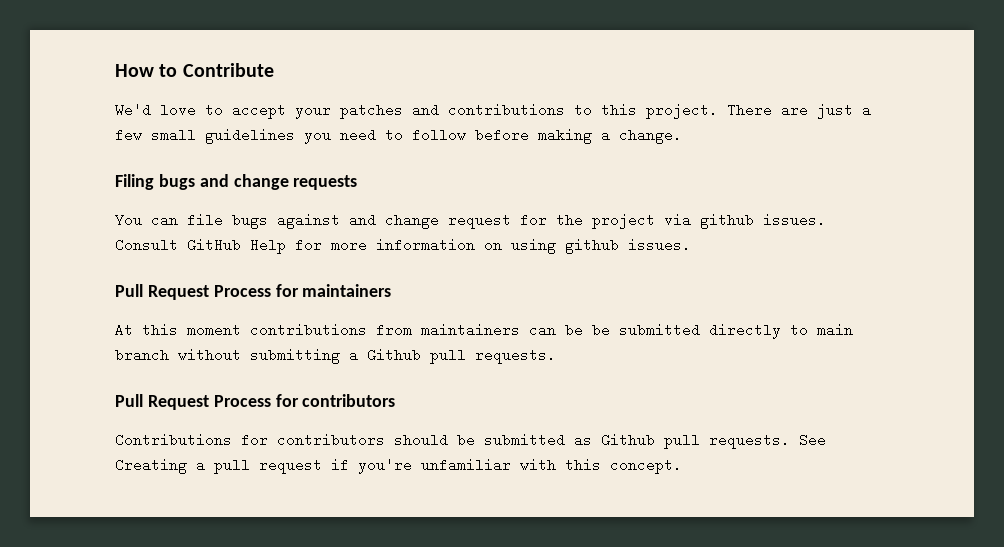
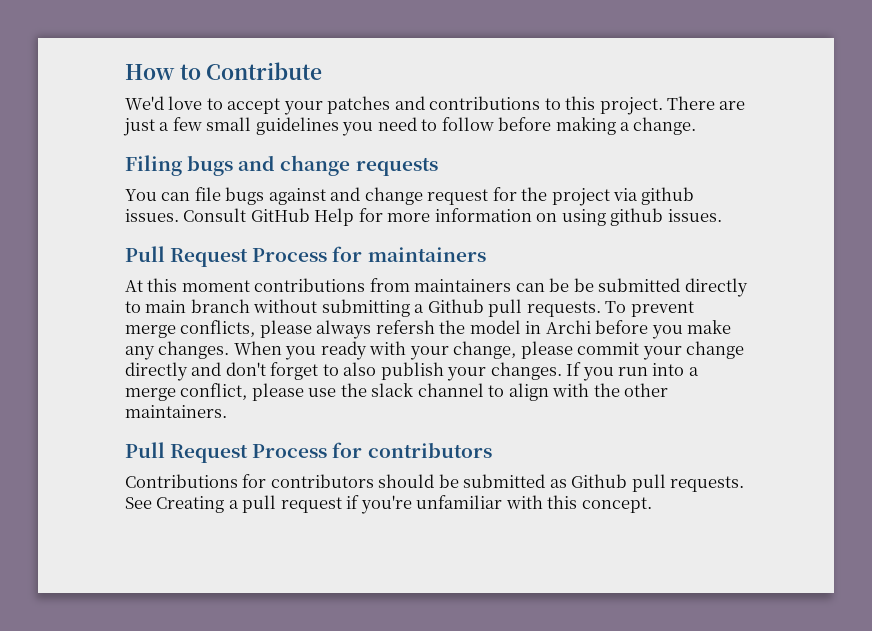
(556, 356) none -> [605,301,694,317] [125,320,732,339] [125,341,745,360] [125,362,699,381] [125,383,669,401] [125,405,227,418] To prevent merge conflicts, please always refersh the model in Archi before you make any changes. When you ready with your change, please commit your change directly and don't forget to also publish your changes. If you run into a merge conflict, please use the slack channel to align with the other maintainers.

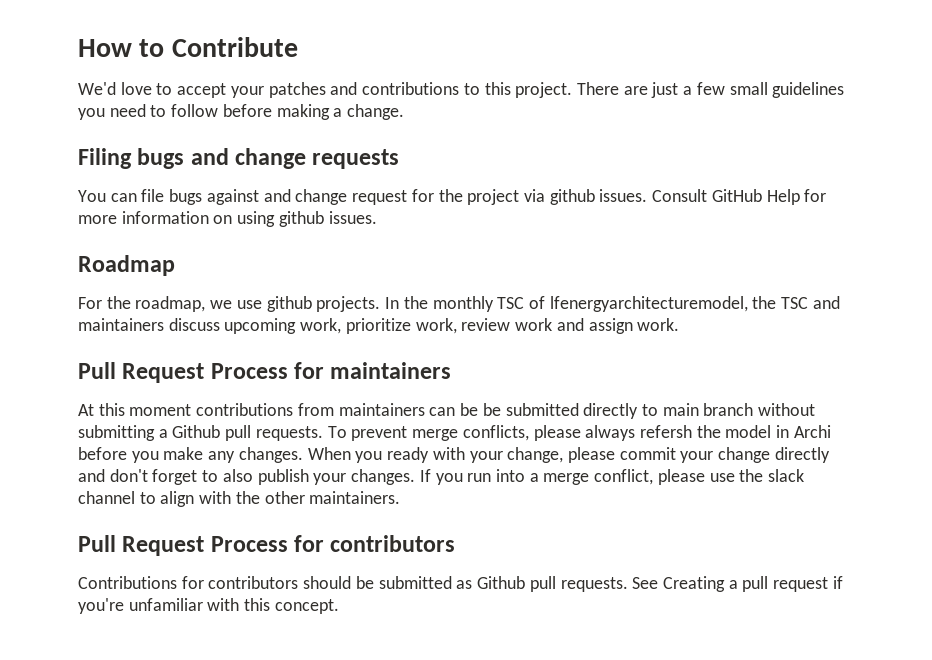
(722, 215) none -> [78,255,175,276] [78,296,840,312] [78,318,680,334] // Roadmap // For the roadmap, we use github projects. In the monthly TSC of lfenergyarchitecturemodel, the TSC and maintainers discuss upcoming work, prioritize work, review work and assign work.

